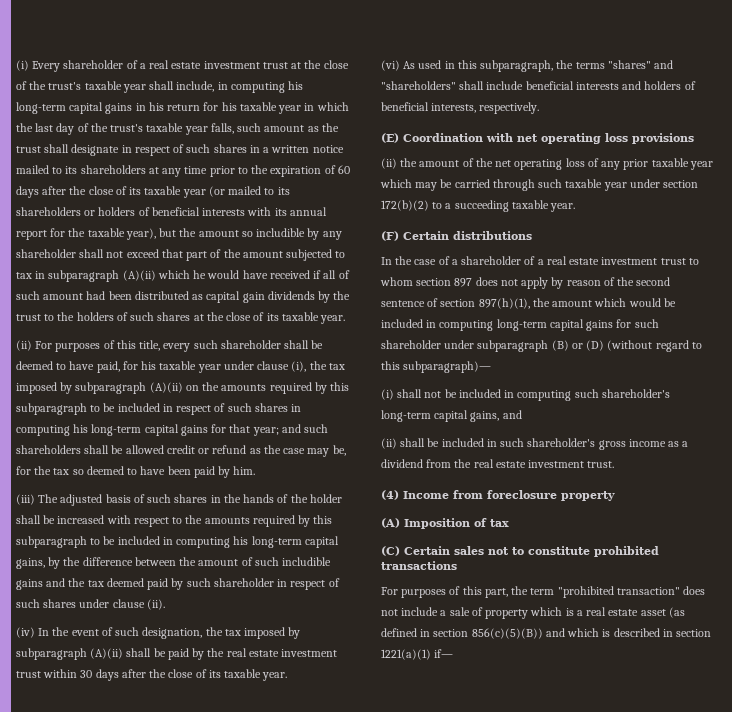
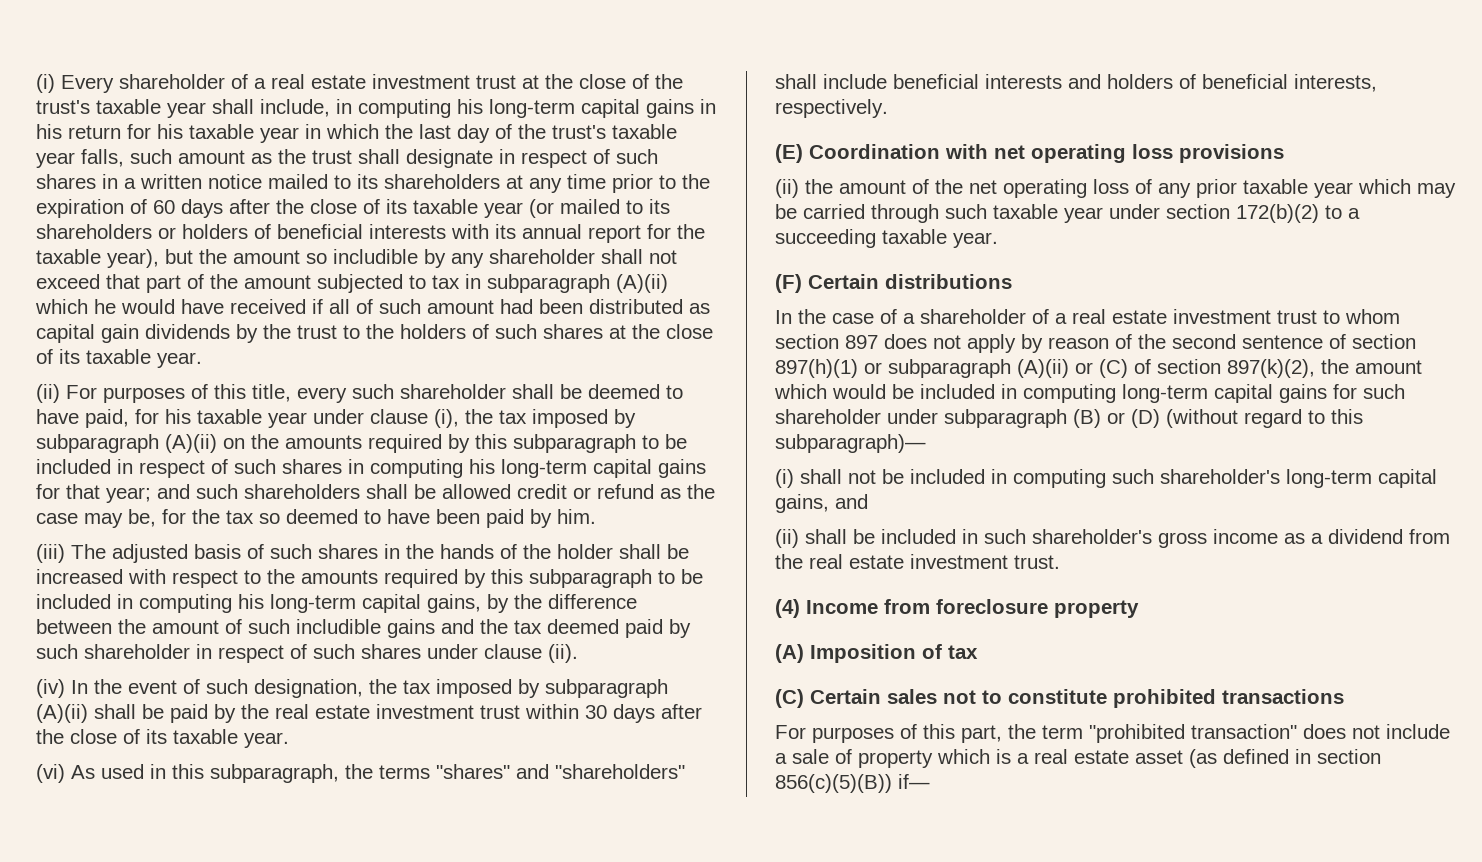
[478,298,530,309] 897(h)(1), -> [775,359,1315,378] 897(h)(1) or subparagraph (A)(ii) or (C) of section 897(k)(2),
[545,628,712,637] [381,649,431,660] and which is described in section 1221(a)(1) -> (892, 783) none

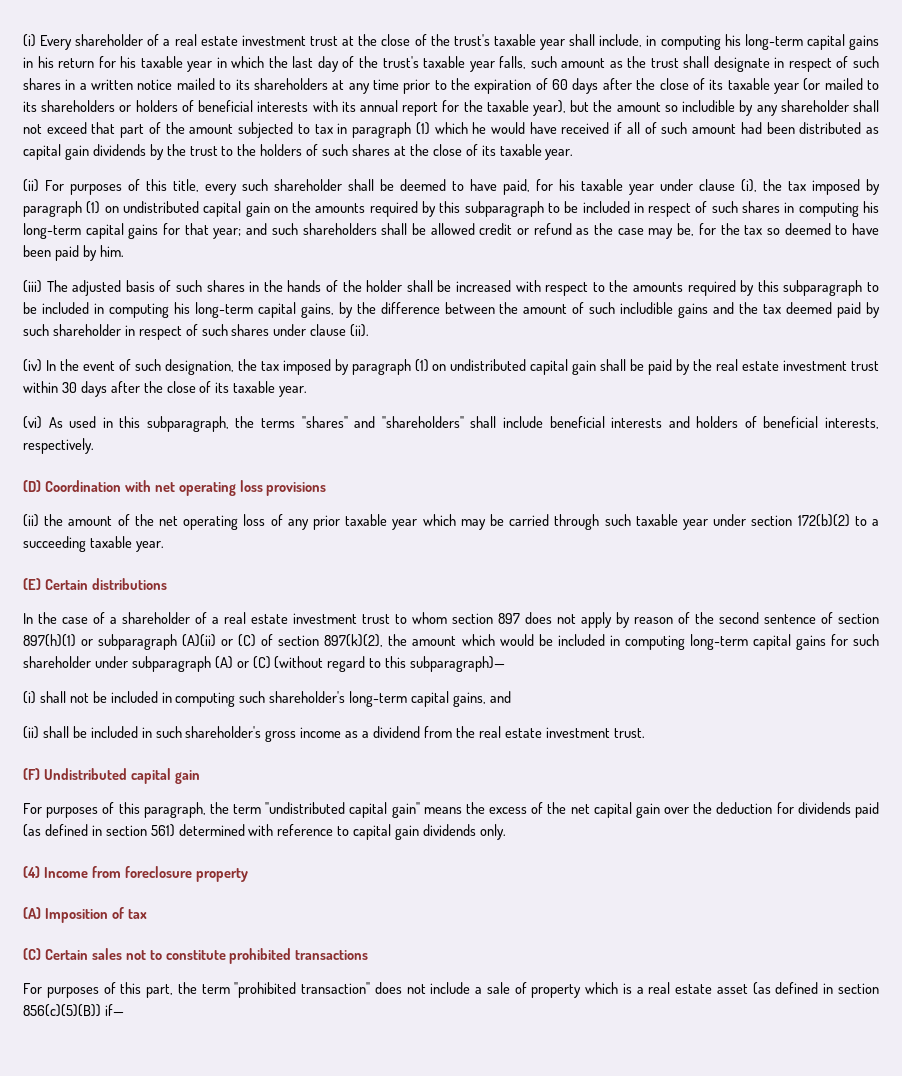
[487,274,668,293] subparagraph (A)(ii) -> [352,122,430,138] paragraph (1)
[36,434,217,453] subparagraph (A)(ii) -> [23,201,270,217] paragraph (1) on undistributed capital gain
[545,679,668,698] [36,704,88,723] subparagraph (A)(ii) -> [351,359,597,375] paragraph (1) on undistributed capital gain
[775,144,803,163] (E) -> [23,480,41,492] (D)
[775,274,802,293] (F) -> [23,578,41,590] (E)
[1073,409,1160,428] (B) or (D) -> [214,656,271,669] (A) or (C)
(1060, 562) none -> [23,768,200,784] [23,802,880,818] [23,824,506,840] // (F) Undistributed capital gain // For purposes of this paragraph, the term "undistributed capital gain" means the excess of the net capital gain over the deduction for dividends paid (as defined in section 561) determined with reference to capital gain dividends only.

